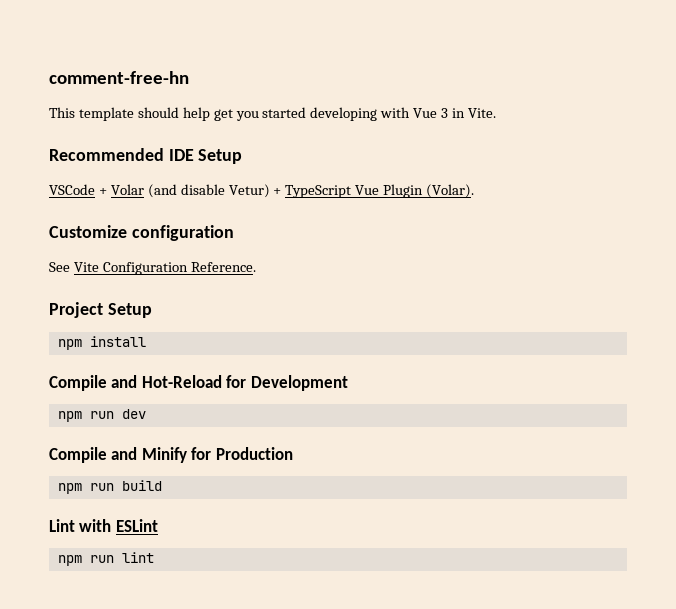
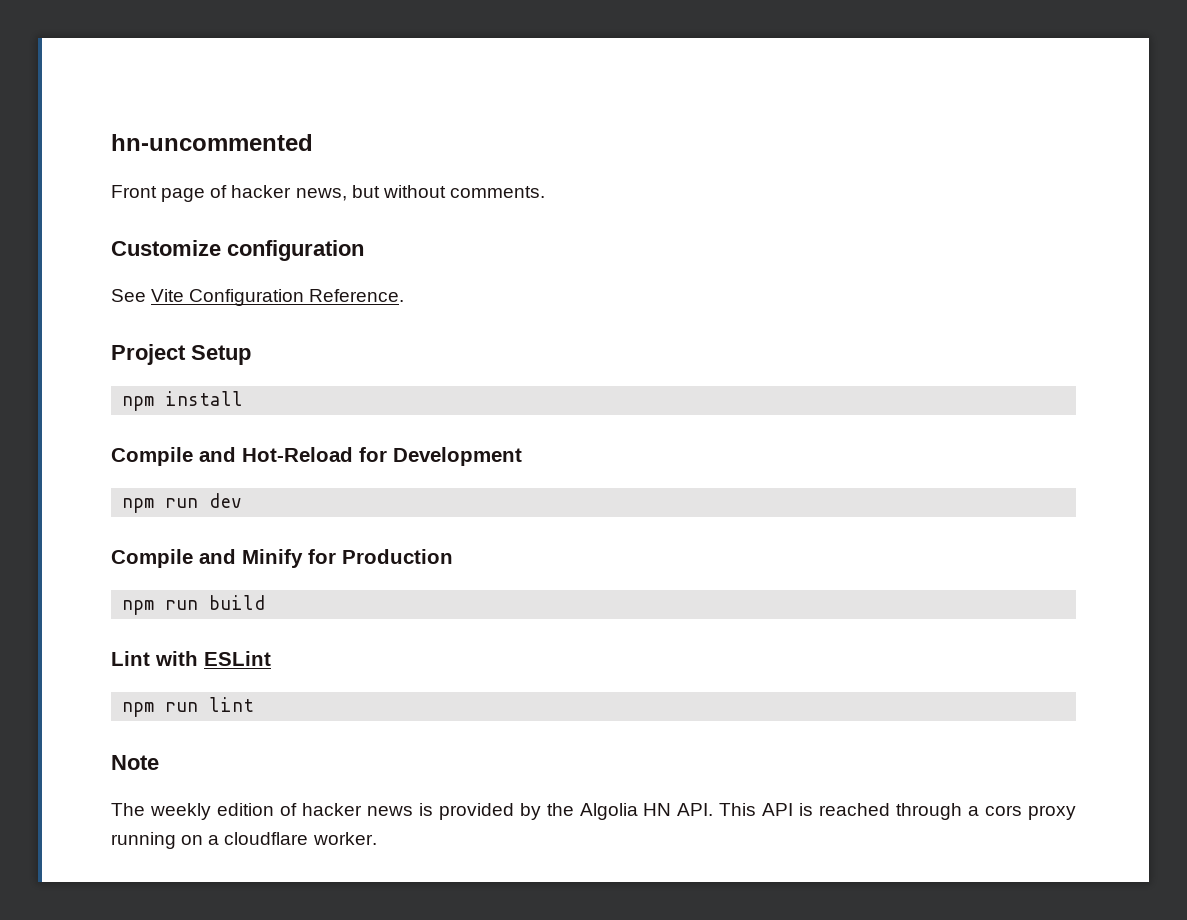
[49,71,189,84] [49,107,496,121] [49,148,243,164] [49,184,475,198] comment-free-hn // This template should help get you started developing with Vue 3 in Vite. // Recommended IDE Setup // VSCode + Volar (and disable Vetur) + TypeScript Vue Plugin (Volar). -> [111,134,313,151] [111,185,545,202] hn-uncommented // Front page of hacker news, but without comments.
(154, 557) none -> [111,755,159,770] [111,803,1077,820] [111,832,377,849] // Note // The weekly edition of hacker news is provided by the Algolia HN API. This API is reached through a cors proxy running on a cloudflare worker.

